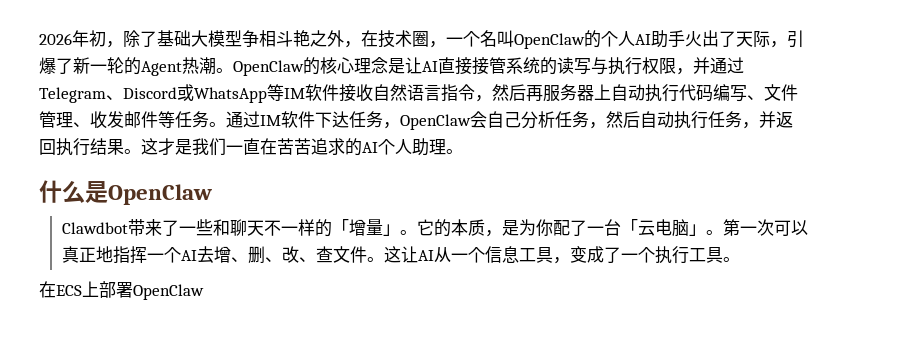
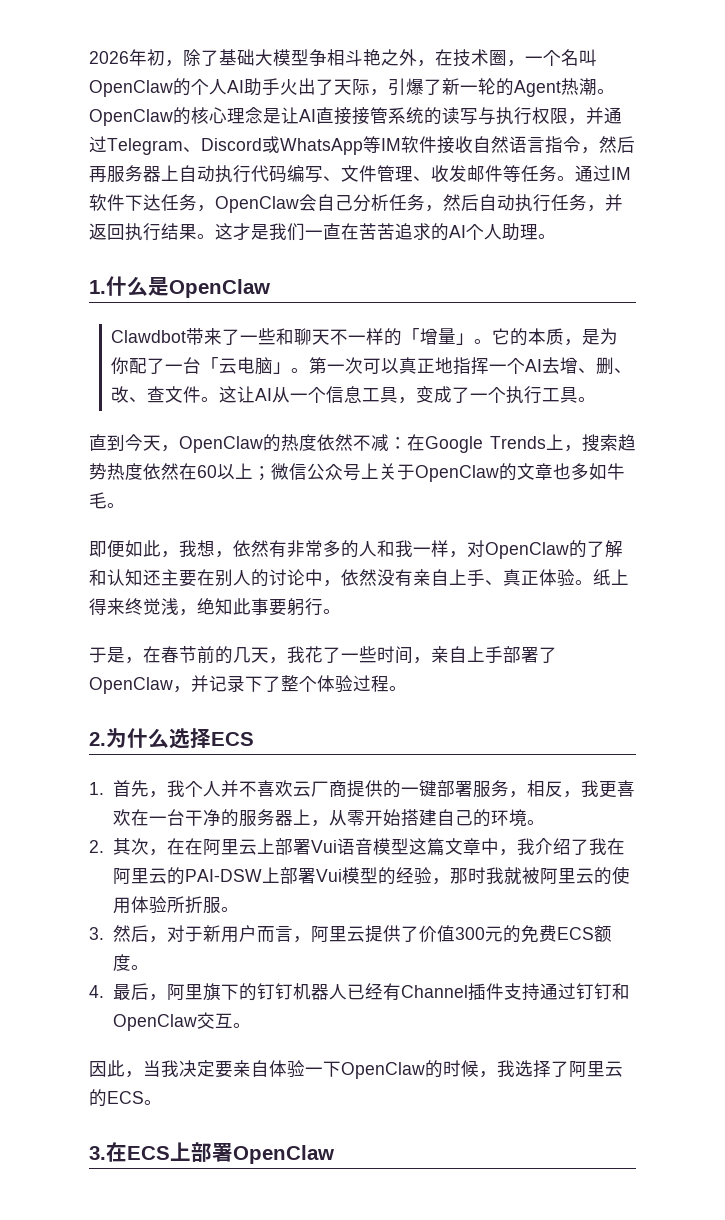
(463, 151) none -> [89,280,106,294] 1.
(740, 259) none -> [89,434,636,453] [89,463,625,482] [89,492,125,509] [89,540,623,559] [89,569,629,587] [89,598,341,616] [89,646,557,664] [89,675,407,694] [89,728,254,749] [89,780,635,798] [112,809,545,827] [89,838,625,856] [112,866,630,885] [112,896,239,914] [89,925,612,943] [112,954,149,971] [89,983,630,1001] [112,1012,251,1031] [89,1060,623,1079] [89,1089,162,1107] [89,1146,106,1160] 直到今天，OpenClaw的热度依然不减：在Google Trends上，搜索趋势热度依然在60以上；微信公众号上关于OpenClaw的文章也多如牛毛。 // 即便如此，我想，依然有非常多的人和我一样，对OpenClaw的了解和认知还主要在别人的讨论中，依然没有亲自上手、真正体验。纸上得来终觉浅，绝知此事要躬行。 // 于是，在春节前的几天，我花了一些时间，亲自上手部署了OpenClaw，并记录下了整个体验过程。 // 2.为什么选择ECS // 1.首先，我个人并不喜欢云厂商提供的一键部署服务，相反，我更喜欢在一台干净的服务器上，从零开始搭建自己的环境。 // 2.其次，在在阿里云上部署Vui语音模型这篇文章中，我介绍了我在阿里云的PAI-DSW上部署Vui模型的经验，那时我就被阿里云的使用体验所折服。 // 3.然后，对于新用户而言，阿里云提供了价值300元的免费ECS额度。 // 4.最后，阿里旗下的钉钉机器人已经有Channel插件支持通过钉钉和OpenClaw交互。 // 因此，当我决定要亲自体验一下OpenClaw的时候，我选择了阿里云的ECS。 // 3.

